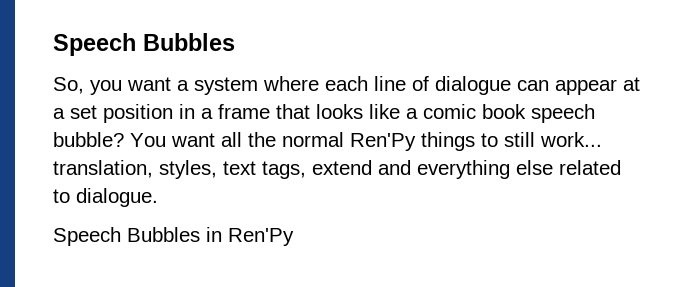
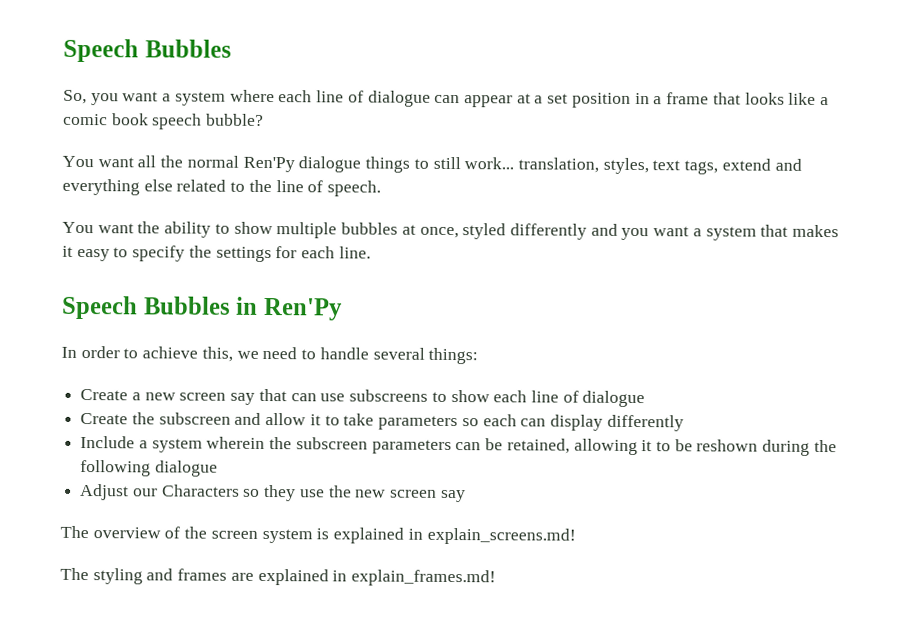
(124, 139) none -> (265, 119) //
(416, 142) none -> [298,156,362,173] dialogue
[76,188,158,207] [53,227,294,246] dialogue. // Speech Bubbles in Ren'Py -> [248,179,382,197] [62,221,840,241] [62,245,371,263] [62,295,343,321] [61,345,479,365] [80,388,646,408] [80,412,684,432] [80,435,837,456] [80,459,218,477] [80,483,466,503] [60,525,576,545] [60,567,497,587] the line of speech. // You want the ability to show multiple bubbles at once, styled differently and you want a system that makes it easy to specify the settings for each line. // Speech Bubbles in Ren'Py // In order to achieve this, we need to handle several things: // Create a new screen say that can use subscreens to show each line of dialogue // Create the subscreen and allow it to take parameters so each can display differently // Include a system wherein the subscreen parameters can be retained, allowing it to be reshown during the following dialogue // Adjust our Characters so they use the new screen say // The overview of the screen system is explained in explain_screens.md! // The styling and frames are explained in explain_frames.md!

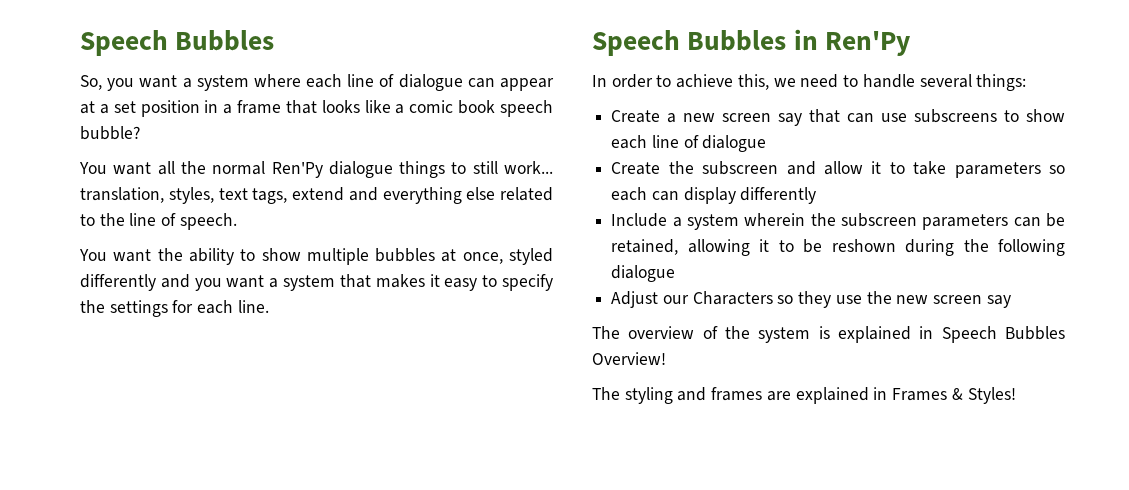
[210,530,258,539] screen -> (750, 332) none
[426,527,576,545] explain_screens.md! -> [941,326,1065,343] [592,352,666,365] Speech Bubbles Overview!
[351,569,497,587] explain_frames.md! -> [892,387,1016,404] Frames & Styles!

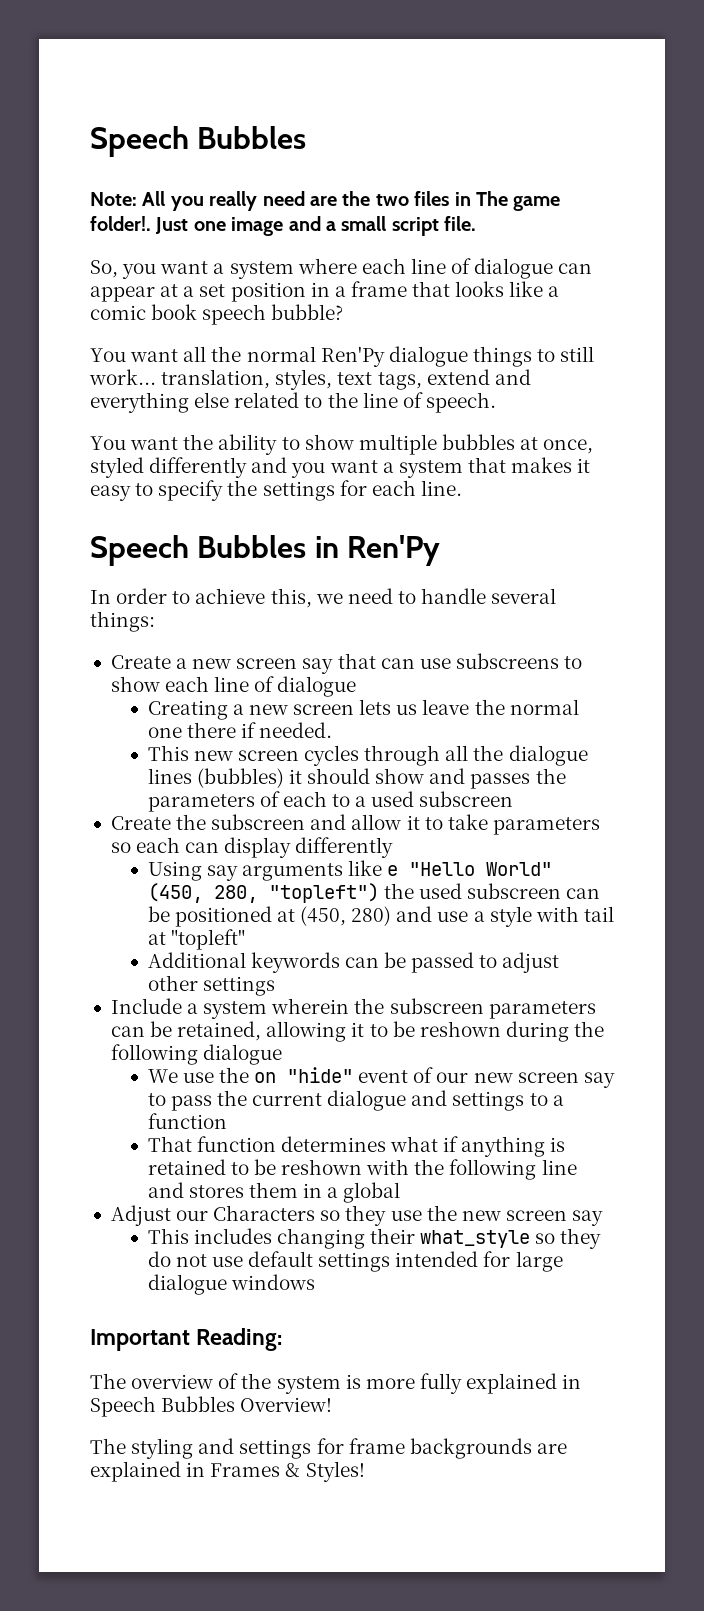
[80,30,275,56] Speech Bubbles -> [90,126,307,157] [90,191,561,211] [90,216,477,236] Speech Bubbles // Note: All you really need are the two files in The game folder!. Just one image and a small script file.
(767, 143) none -> [147,699,579,720] [147,722,333,738] [147,745,588,766] [147,768,566,789] [147,791,514,812] // Creating a new screen lets us leave the normal one there if needed. // This new screen cycles through all the dialogue lines (bubbles) it should show and passes the parameters of each to a used subscreen
(817, 195) none -> [147,860,553,881] [147,883,601,903] [147,906,614,927] [147,929,245,950] [147,952,560,973] [147,975,275,996] // Using say arguments like e "Hello World" (450, 280, "topleft") the used subscreen can be positioned at (450, 280) and use a style with tail at "topleft" // Additional keywords can be passed to adjust other settings
(676, 273) none -> [147,1067,615,1088] [147,1090,564,1111] [147,1113,227,1129] [147,1136,566,1157] [147,1159,577,1180] [147,1182,401,1203] // We use the on "hide" event of our new screen say to pass the current dialogue and settings to a function // That function determines what if anything is retained to be reshown with the following line and stores them in a global
(1011, 301) none -> [147,1228,602,1249] [147,1251,563,1272] [147,1274,315,1295] [90,1328,283,1351] // This includes changing their what_style so they do not use default settings intended for large dialogue windows // Important Reading:
(830, 332) none -> [365,1373,462,1394] more fully
[711,387,763,401] frames -> [239,1438,532,1459] settings for frame backgrounds

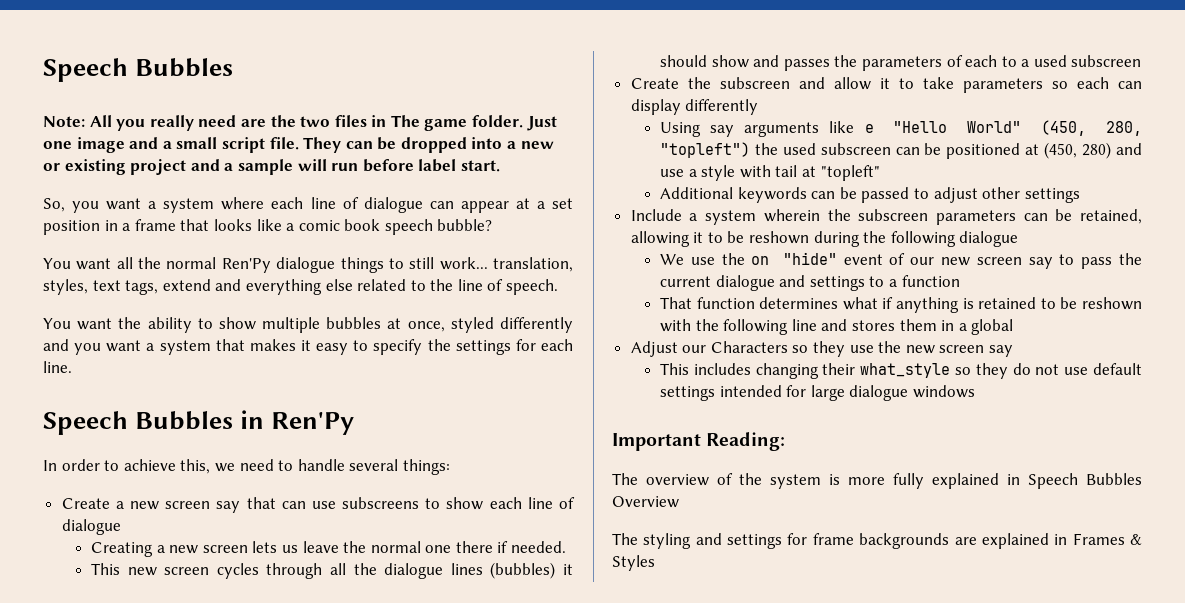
[90,216,151,231] folder!. -> [472,115,524,128] folder.
(477, 223) none -> [303,137,554,153] [43,159,500,175] They can be dropped into a new or existing project and a sample will run before label start.
[240,1397,333,1412] Overview! -> [612,496,679,508] Overview
[305,1461,365,1482] Styles! -> [612,555,655,571] Styles

